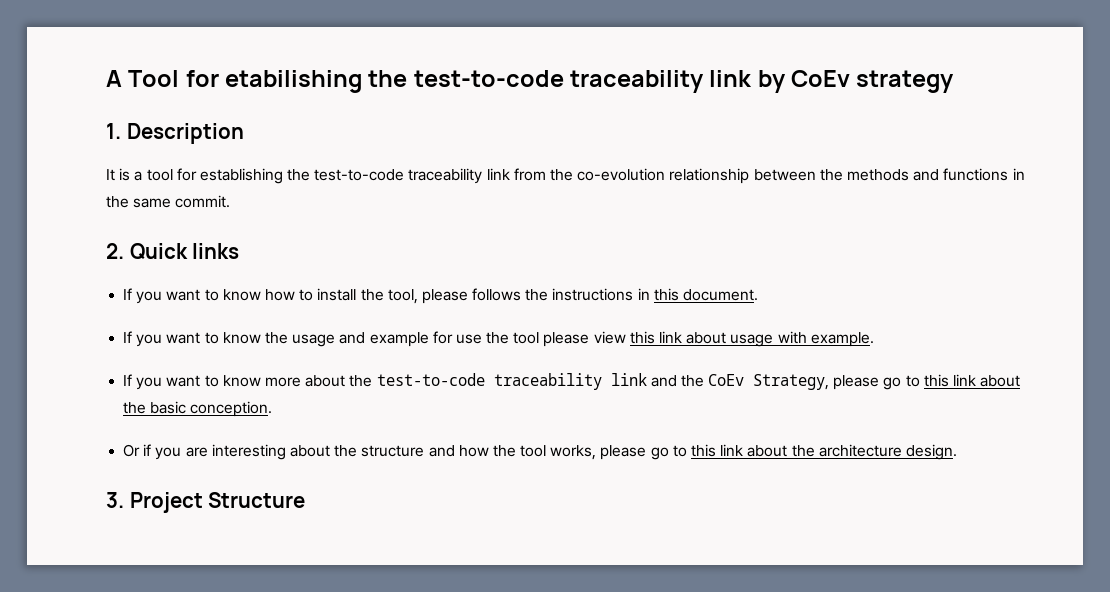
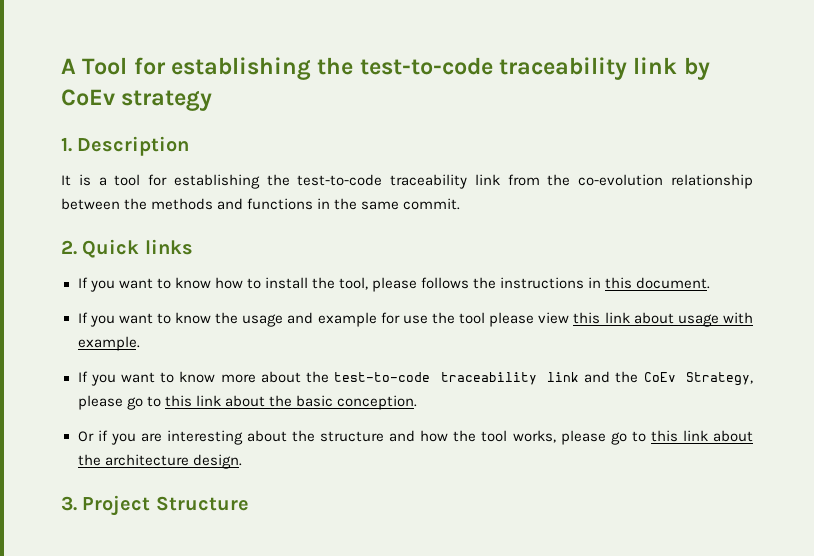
[225,70,363,93] etabilishing -> [171,57,312,80] establishing

